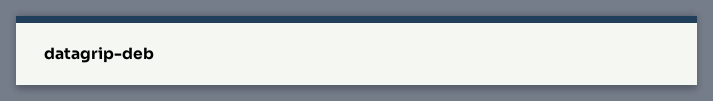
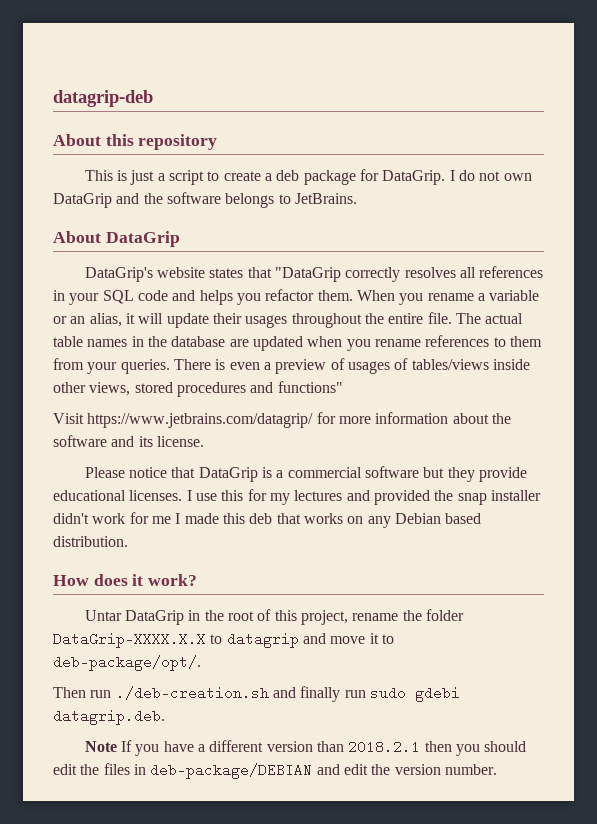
(154, 55) none -> [53,134,218,150] [84,169,532,185] [53,192,357,208] [53,231,180,247] [84,266,544,282] [53,289,540,305] [53,312,524,328] [53,335,542,351] [53,358,530,374] [53,381,343,397] [53,412,511,428] [53,435,204,447] [84,466,527,482] [53,489,541,505] [53,512,482,528] [53,536,128,547] [53,574,198,586] [84,609,464,625] [53,632,394,648] [53,655,201,671] [53,686,460,702] [53,709,165,725] [84,740,527,756] [53,763,497,779] // About this repository // This is just a script to create a deb package for DataGrip. I do not own DataGrip and the software belongs to JetBrains. // About DataGrip // DataGrip's website states that "DataGrip correctly resolves all references in your SQL code and helps you refactor them. When you rename a variable or an alias, it will update their usages throughout the entire file. The actual table names in the database are updated when you rename references to them from your queries. There is even a preview of usages of tables/views inside other views, stored procedures and functions" // Visit https://www.jetbrains.com/datagrip/ for more information about the software and its license. // Please notice that DataGrip is a commercial software but they provide educational licenses. I use this for my lectures and provided the snap installer didn't work for me I made this deb that works on any Debian based distribution. // How does it work? // Untar DataGrip in the root of this project, rename the folder DataGrip-XXXX.X.X to datagrip and move it to deb-package/opt/. // Then run ./deb-creation.sh and finally run sudo gdebi datagrip.deb. // Note If you have a different version than 2018.2.1 then you should edit the files in deb-package/DEBIAN and edit the version number.

